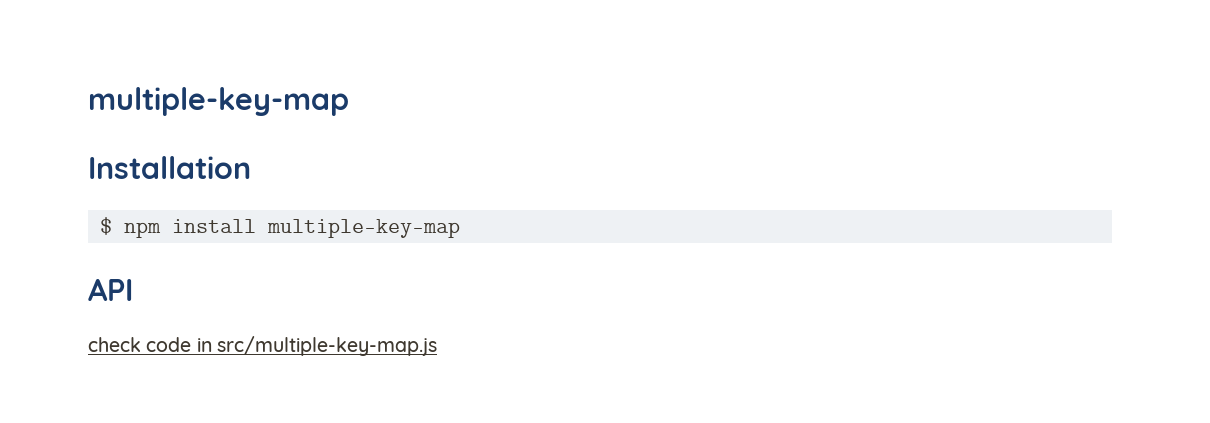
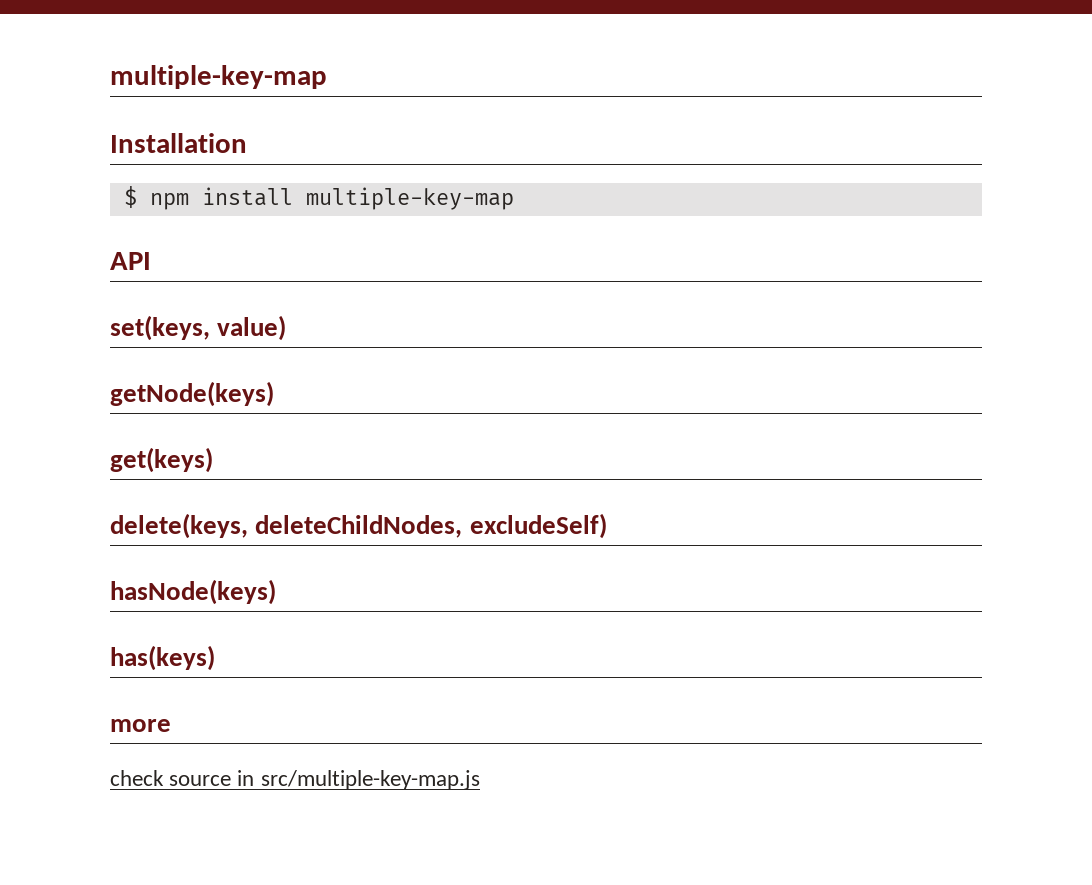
(133, 289) none -> [110,315,287,341] [110,381,274,407] [110,447,213,473] [110,513,607,539] [110,579,276,605] [110,645,215,671] [110,719,171,732] // set(keys, value) // getNode(keys) // get(keys) // delete(keys, deleteChildNodes, excludeSelf) // hasNode(keys) // has(keys) // more
[146,337,192,352] code -> [169,775,232,786] source

